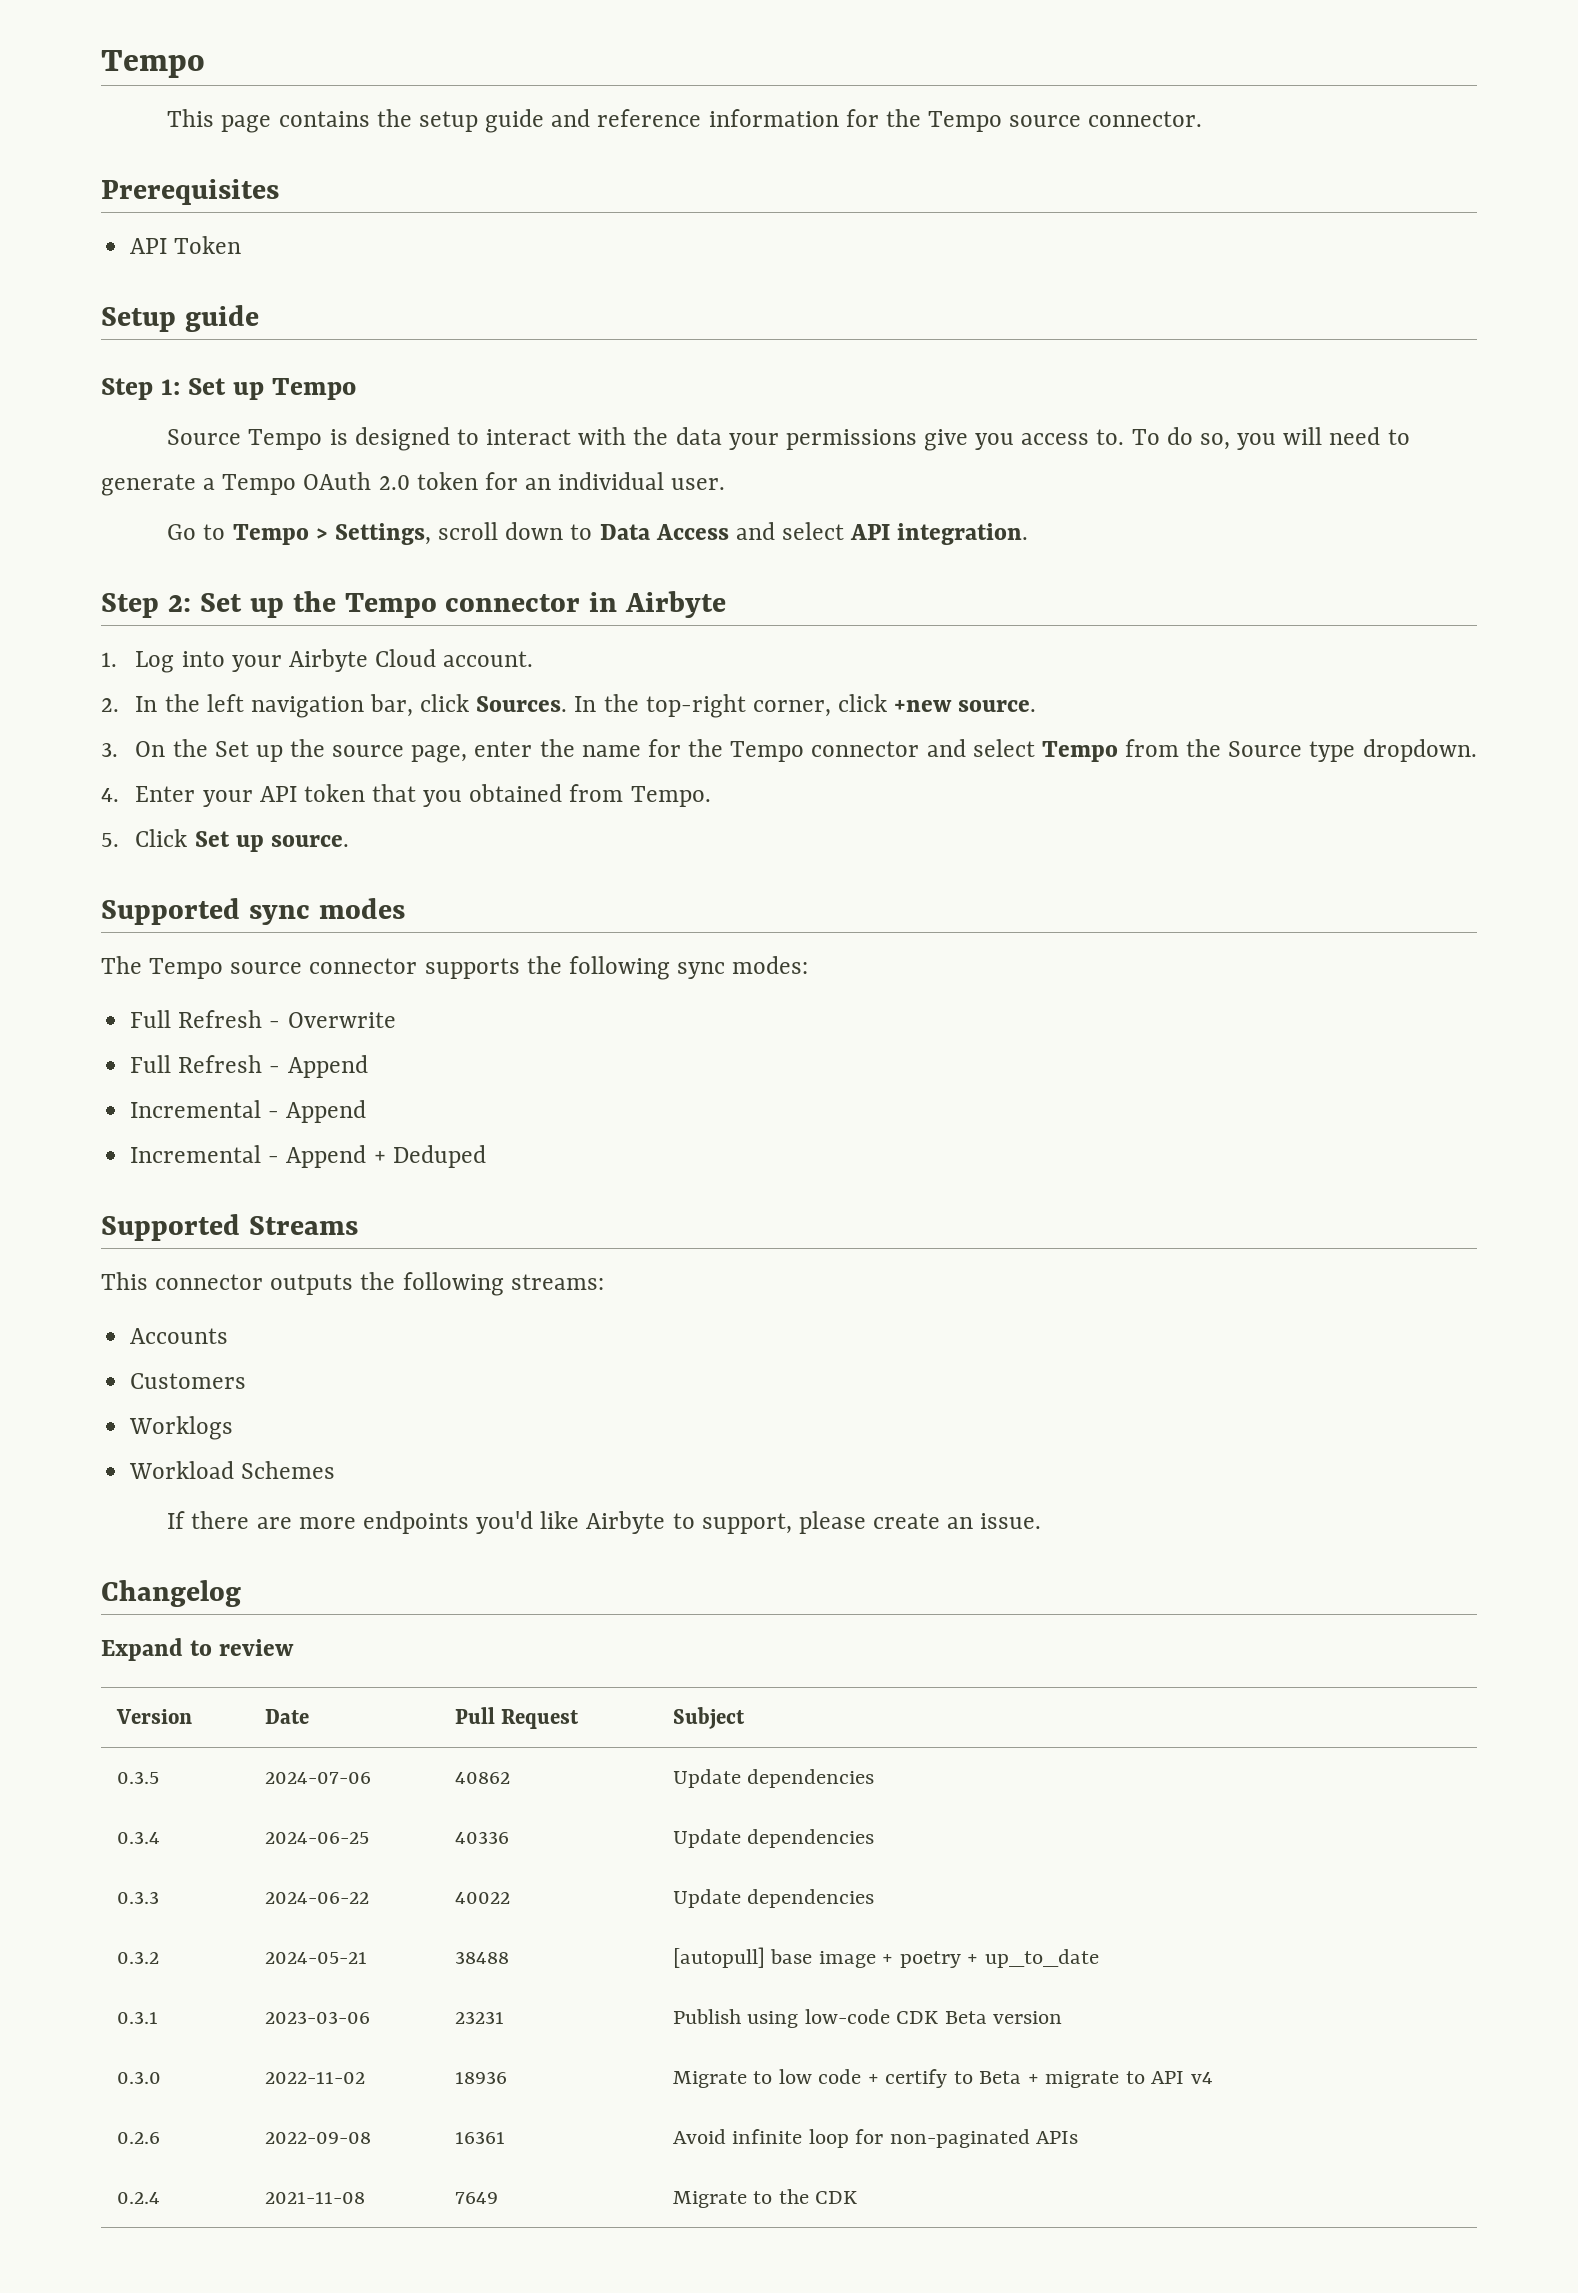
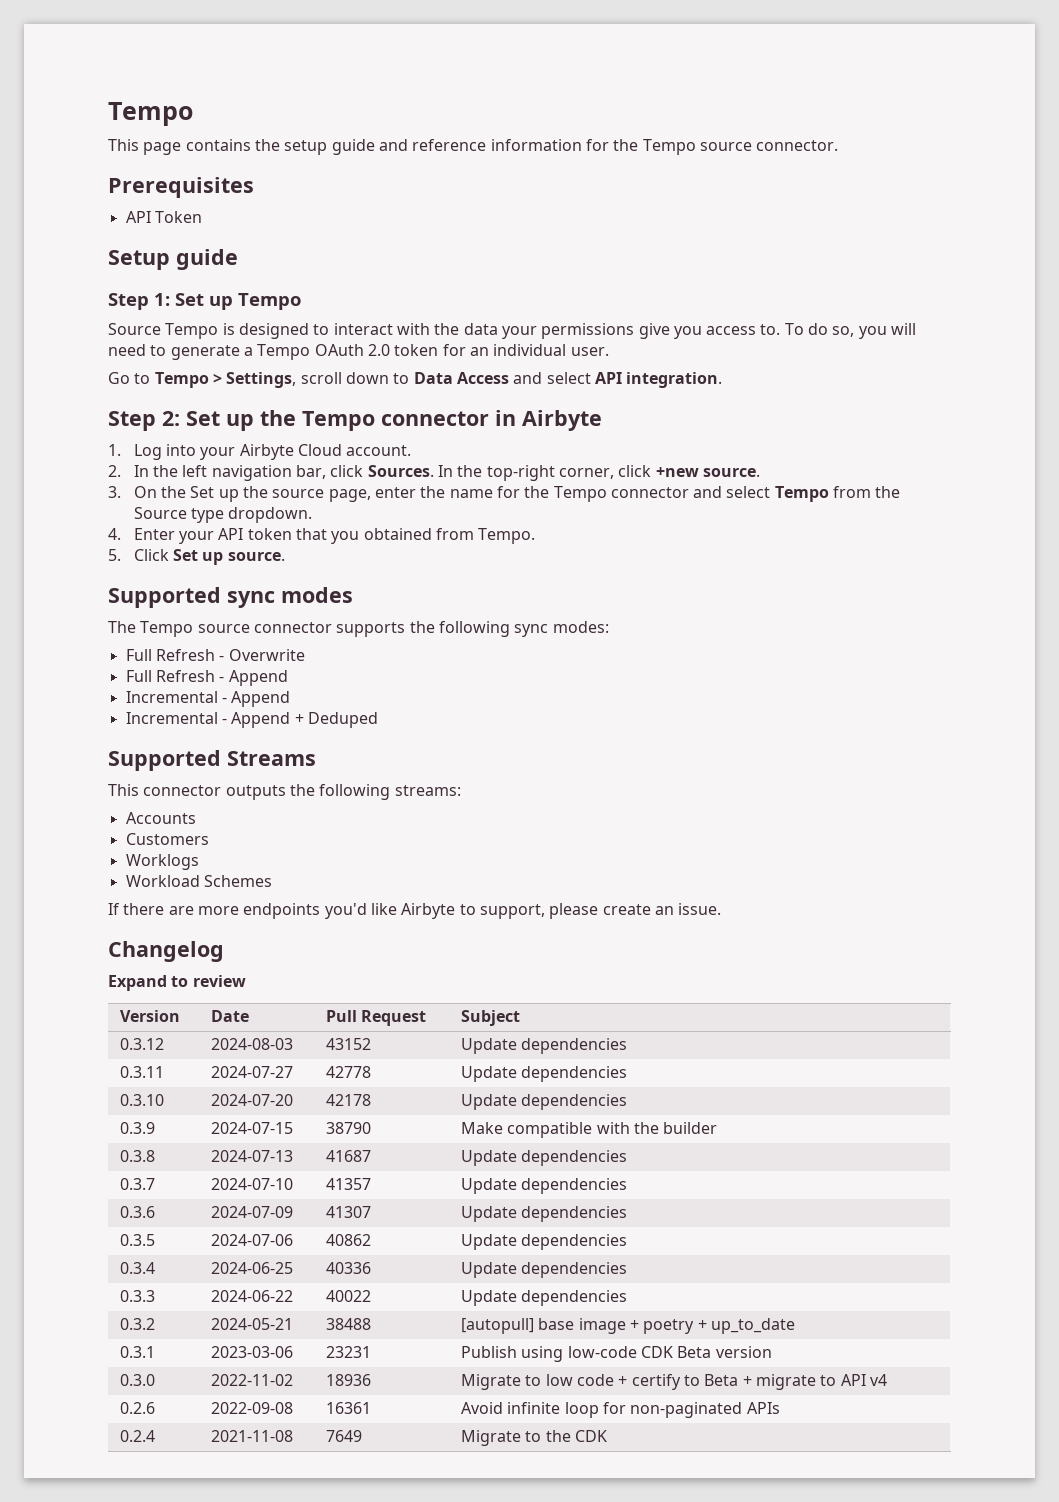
(745, 1718) none -> [120,1038,165,1050] [211,1038,294,1050] [326,1038,372,1050] [461,1038,628,1054] [120,1066,165,1078] [211,1066,294,1078] [326,1066,372,1078] [461,1066,628,1082] [120,1094,165,1106] [211,1094,294,1106] [326,1094,372,1106] [461,1094,628,1110] [120,1122,156,1134] [211,1122,294,1134] [326,1122,372,1134] [461,1122,718,1138] [120,1150,156,1162] [211,1150,294,1162] [326,1150,372,1162] [461,1150,628,1166] [120,1178,156,1190] [211,1178,294,1190] [326,1178,372,1190] [461,1178,628,1194] [120,1206,156,1218] [211,1206,294,1218] [326,1206,372,1218] [461,1206,628,1222] // 0.3.12 | 2024-08-03 | 43152 | Update dependencies // 0.3.11 | 2024-07-27 | 42778 | Update dependencies // 0.3.10 | 2024-07-20 | 42178 | Update dependencies // 0.3.9 | 2024-07-15 | 38790 | Make compatible with the builder // 0.3.8 | 2024-07-13 | 41687 | Update dependencies // 0.3.7 | 2024-07-10 | 41357 | Update dependencies // 0.3.6 | 2024-07-09 | 41307 | Update dependencies

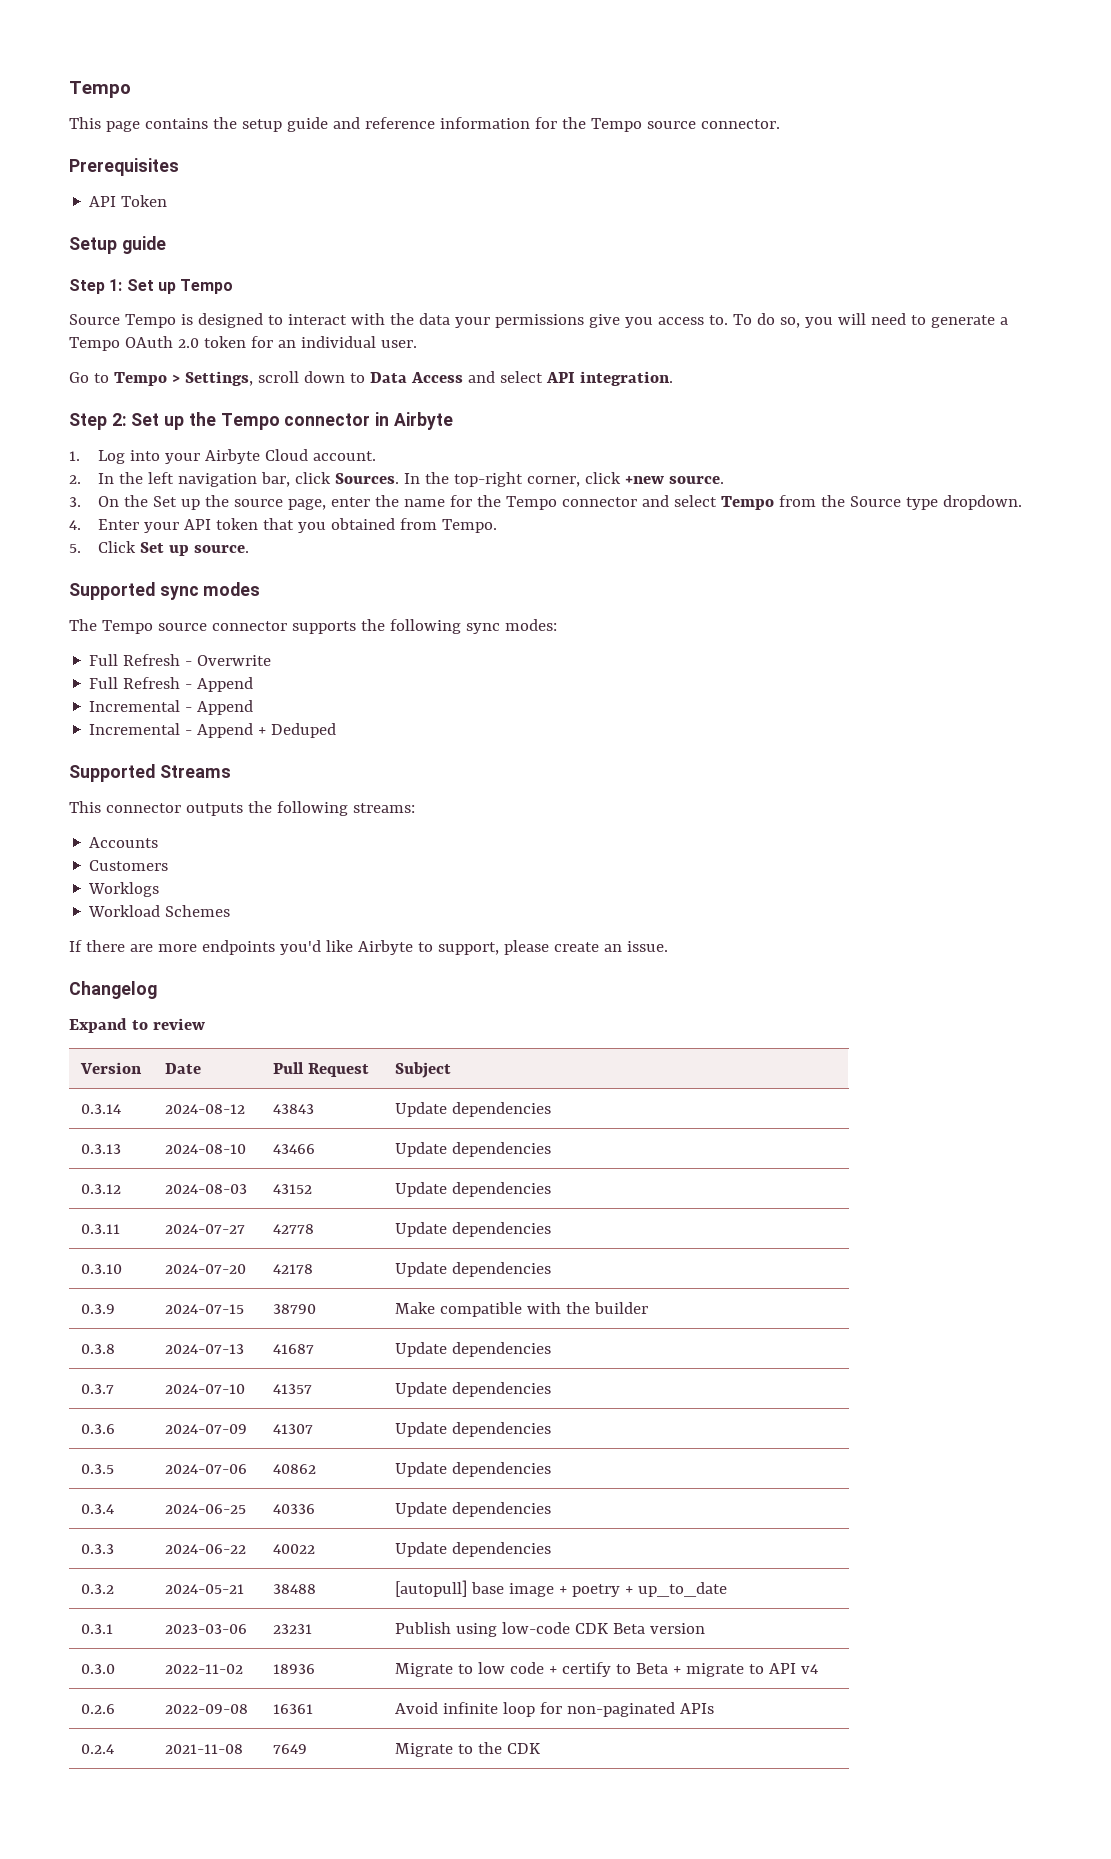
(521, 1018) none -> [80,1104,121,1114] [164,1104,245,1114] [272,1104,314,1114] [394,1102,551,1117] [80,1144,121,1154] [164,1144,246,1154] [272,1144,315,1154] [394,1142,551,1157] // 0.3.14 | 2024-08-12 | 43843 | Update dependencies // 0.3.13 | 2024-08-10 | 43466 | Update dependencies

